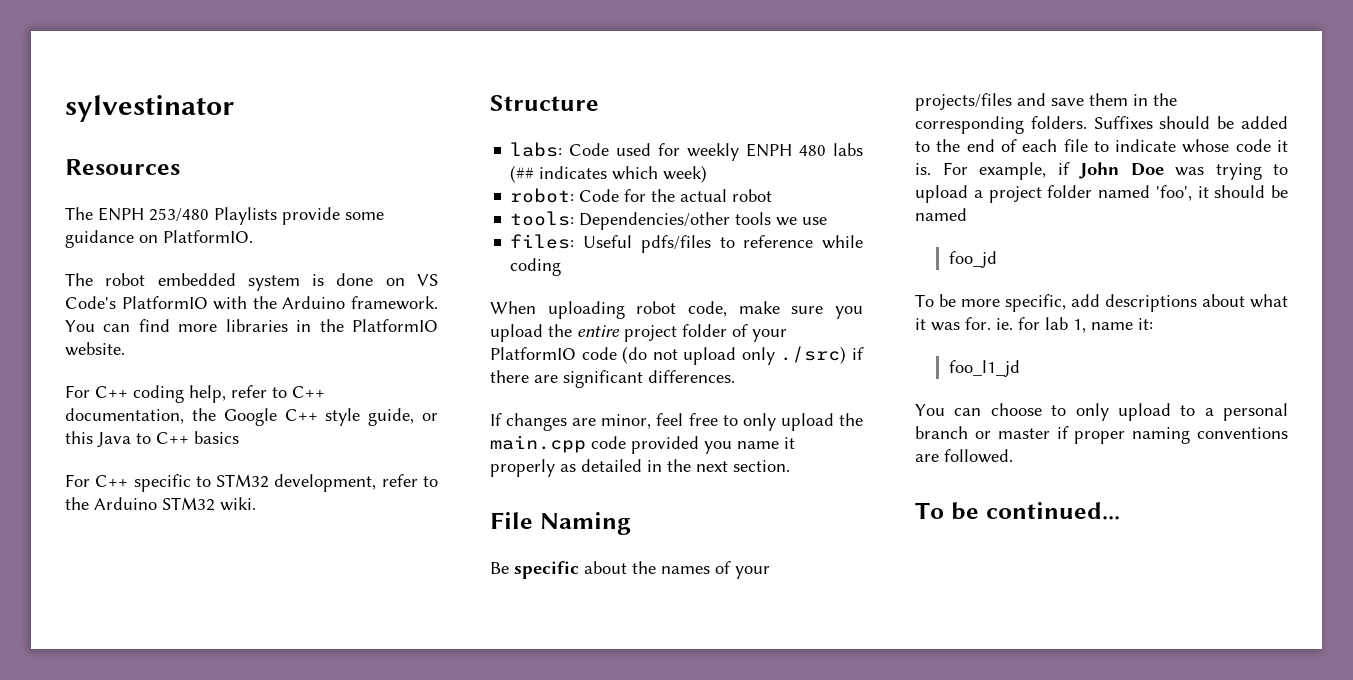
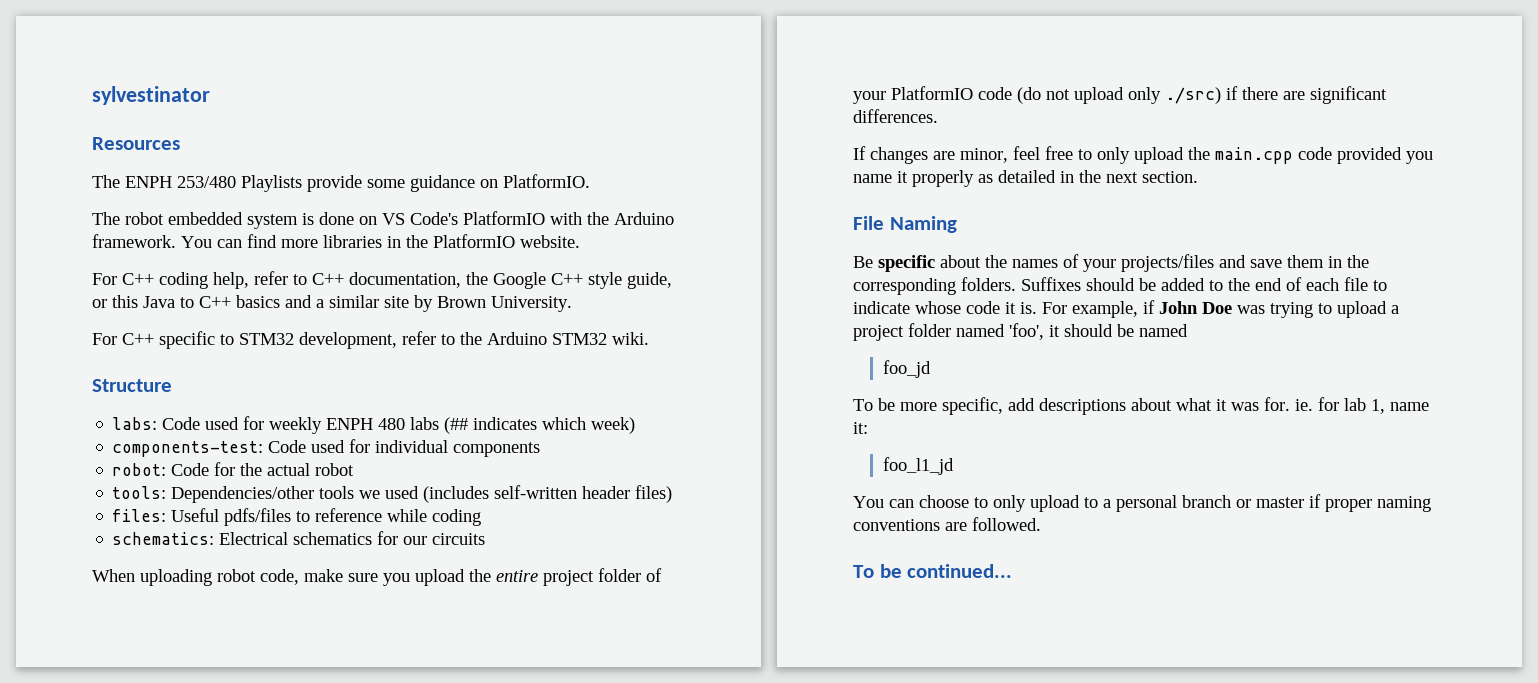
(239, 437) none -> [285,295,572,312] and a similar site by Brown University.
(708, 174) none -> [112,439,541,457] // components-test: Code used for individual components
[802,217,828,225] use -> [385,485,673,503] used (includes self-written header files)
(562, 267) none -> [112,531,486,545] // schematics: Electrical schematics for our circuits

